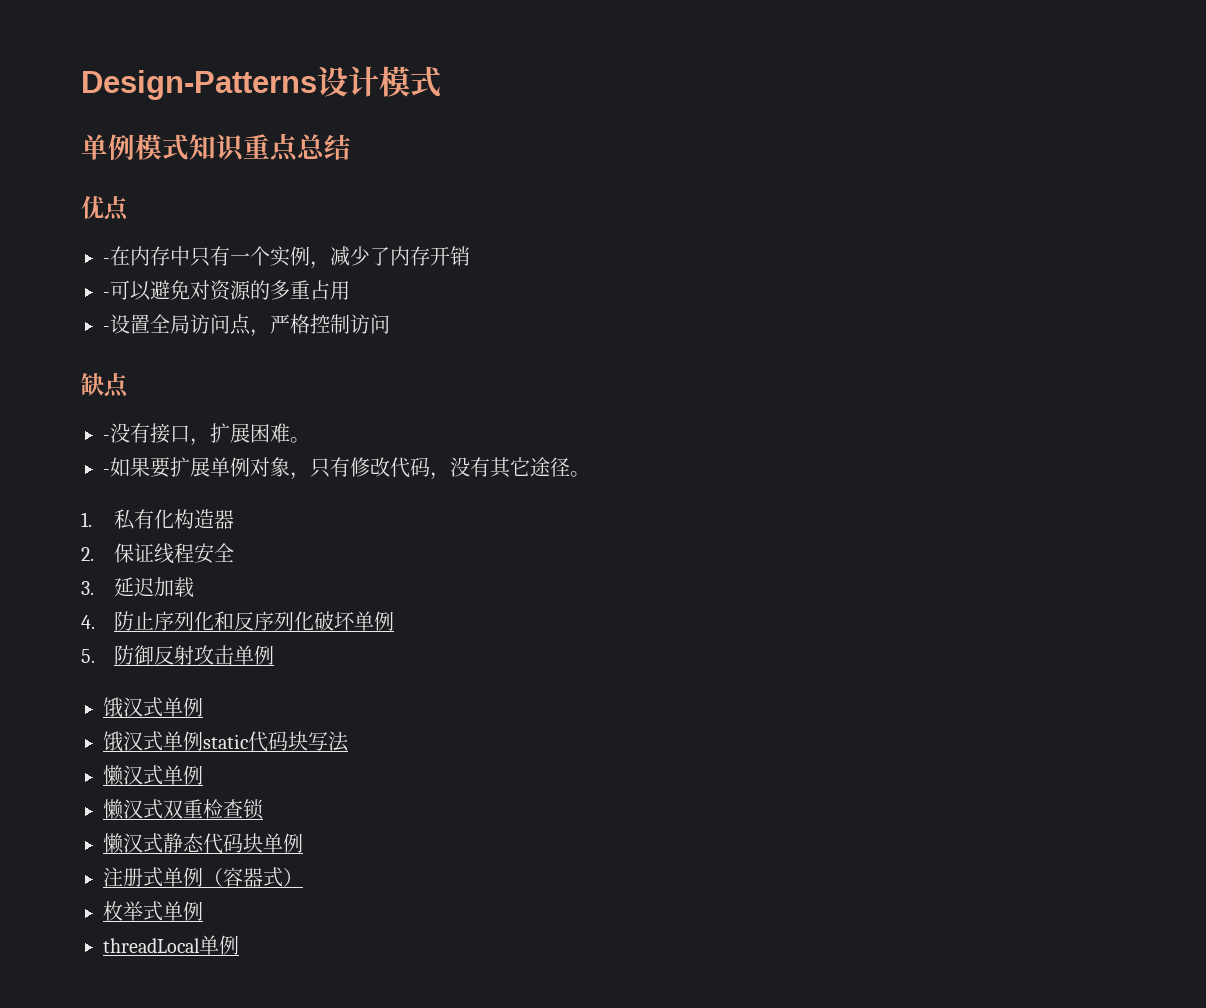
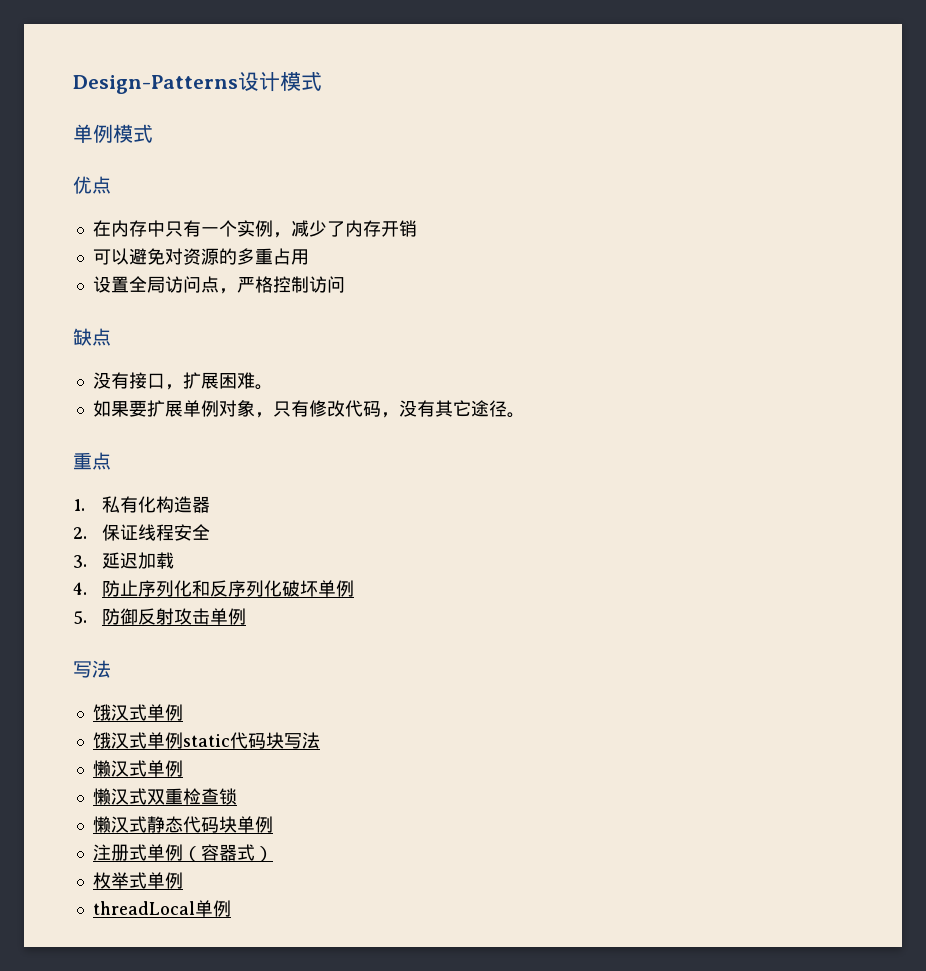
[189,133,351,162] 知识重点总结 -> (153, 133) none
[103,258,110,264] - -> (111, 185) none
[103,292,110,298] - -> (417, 228) none
[103,326,110,332] - -> (309, 257) none
[103,435,110,441] - -> (111, 337) none
[103,469,110,475] - -> (273, 387) none
(590, 474) none -> [73,452,111,470] // 重点
(274, 655) none -> [73,660,111,678] // 写法

